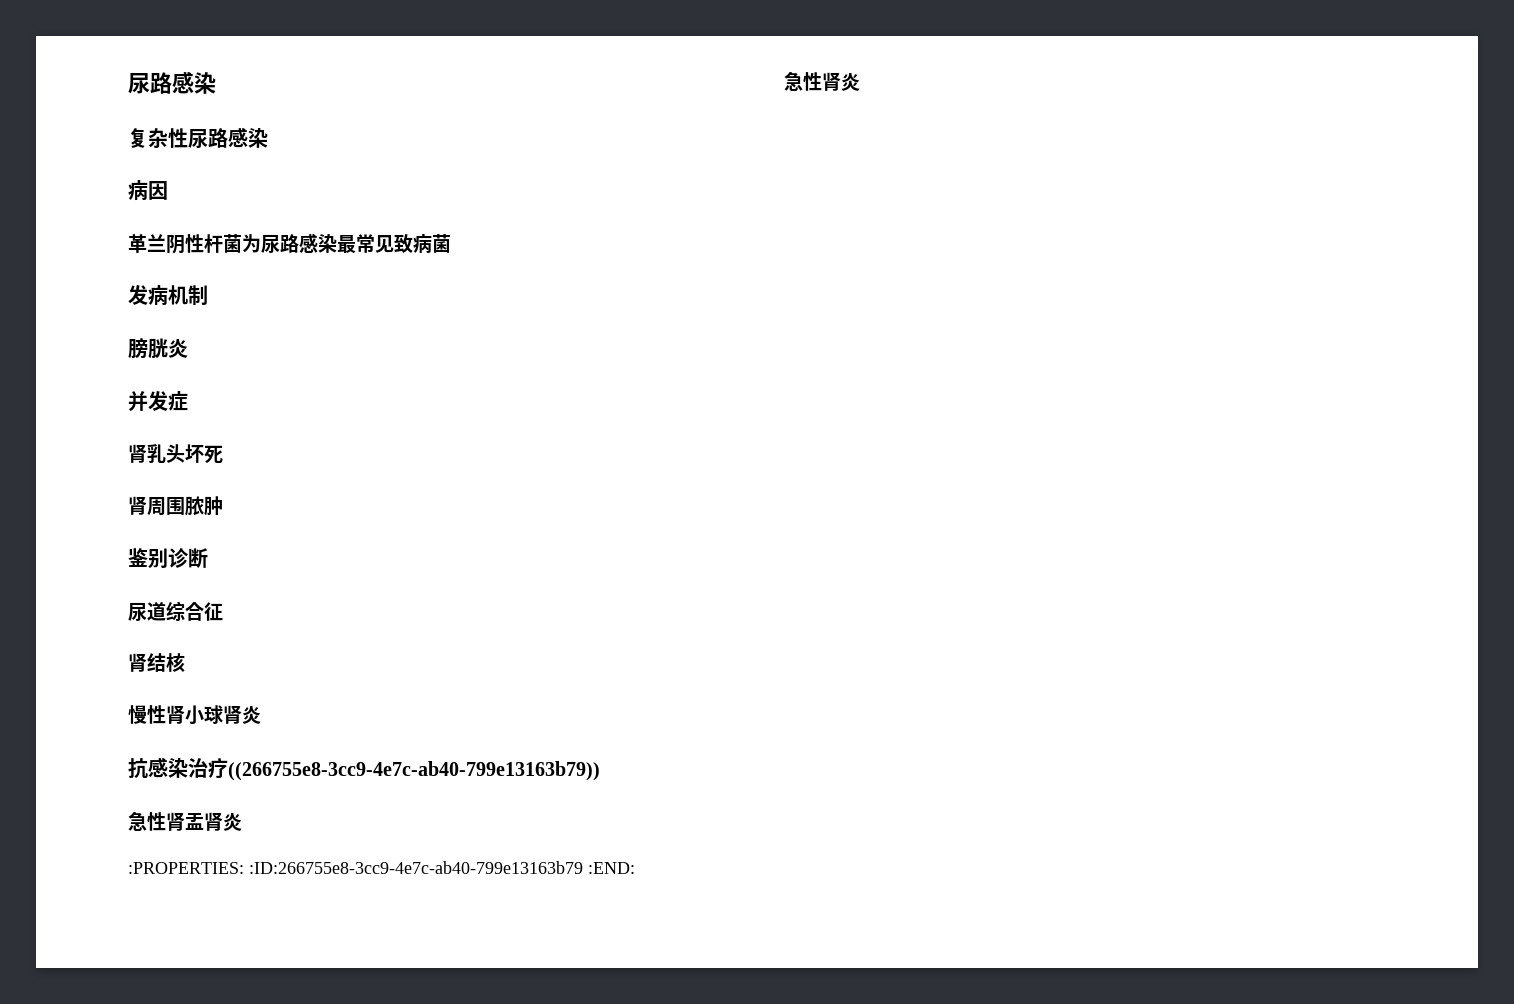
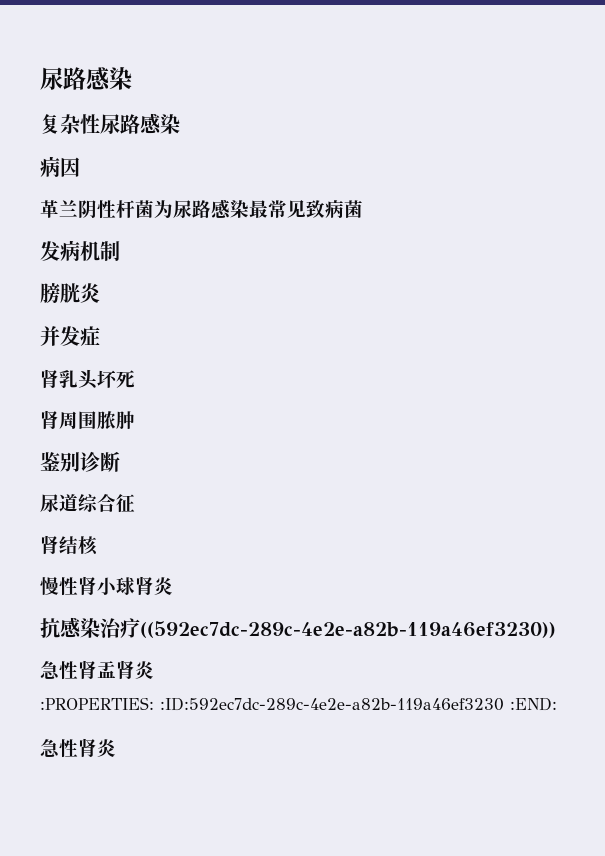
[228,761,600,781] ((266755e8-3cc9-4e7c-ab40-799e13163b79)) -> [140,621,556,638] ((592ec7dc-289c-4e2e-a82b-119a46ef3230))
[249,861,583,874] :ID:266755e8-3cc9-4e7c-ab40-799e13163b79 -> [160,697,504,711] :ID:592ec7dc-289c-4e2e-a82b-119a46ef3230

